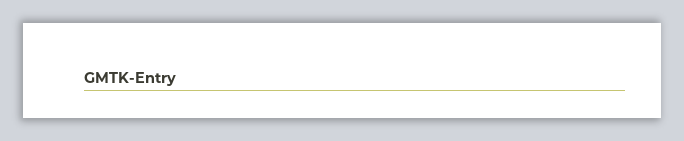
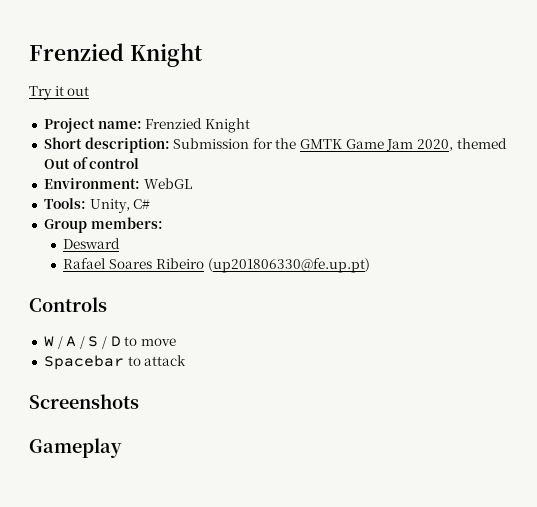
[84,72,176,86] GMTK-Entry -> [29,43,203,67] [29,86,90,100] [43,118,250,133] [43,137,507,153] [43,157,140,169] [43,178,192,189] [43,198,151,213] [43,217,163,233] [62,238,120,249] [62,258,370,273] [29,297,107,312] [43,336,177,349] [43,355,187,370] [29,394,139,409] [29,438,122,458] Frenzied Knight // Try it out // Project name: Frenzied Knight // Short description: Submission for the GMTK Game Jam 2020, themed Out of control // Environment: WebGL // Tools: Unity, C# // Group members: // Desward // Rafael Soares Ribeiro (up201806330@fe.up.pt) // Controls // W / A / S / D to move // Spacebar to attack // Screenshots // Gameplay

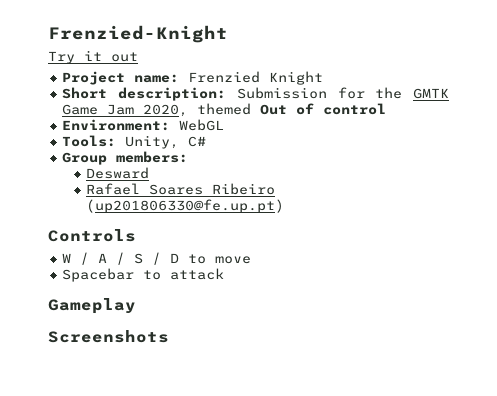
[29,43,203,67] Frenzied Knight -> [48,25,228,43] Frenzied-Knight
(187, 360) none -> [48,298,136,314] // Gameplay
[29,438,122,458] // Gameplay -> (169, 336) none

